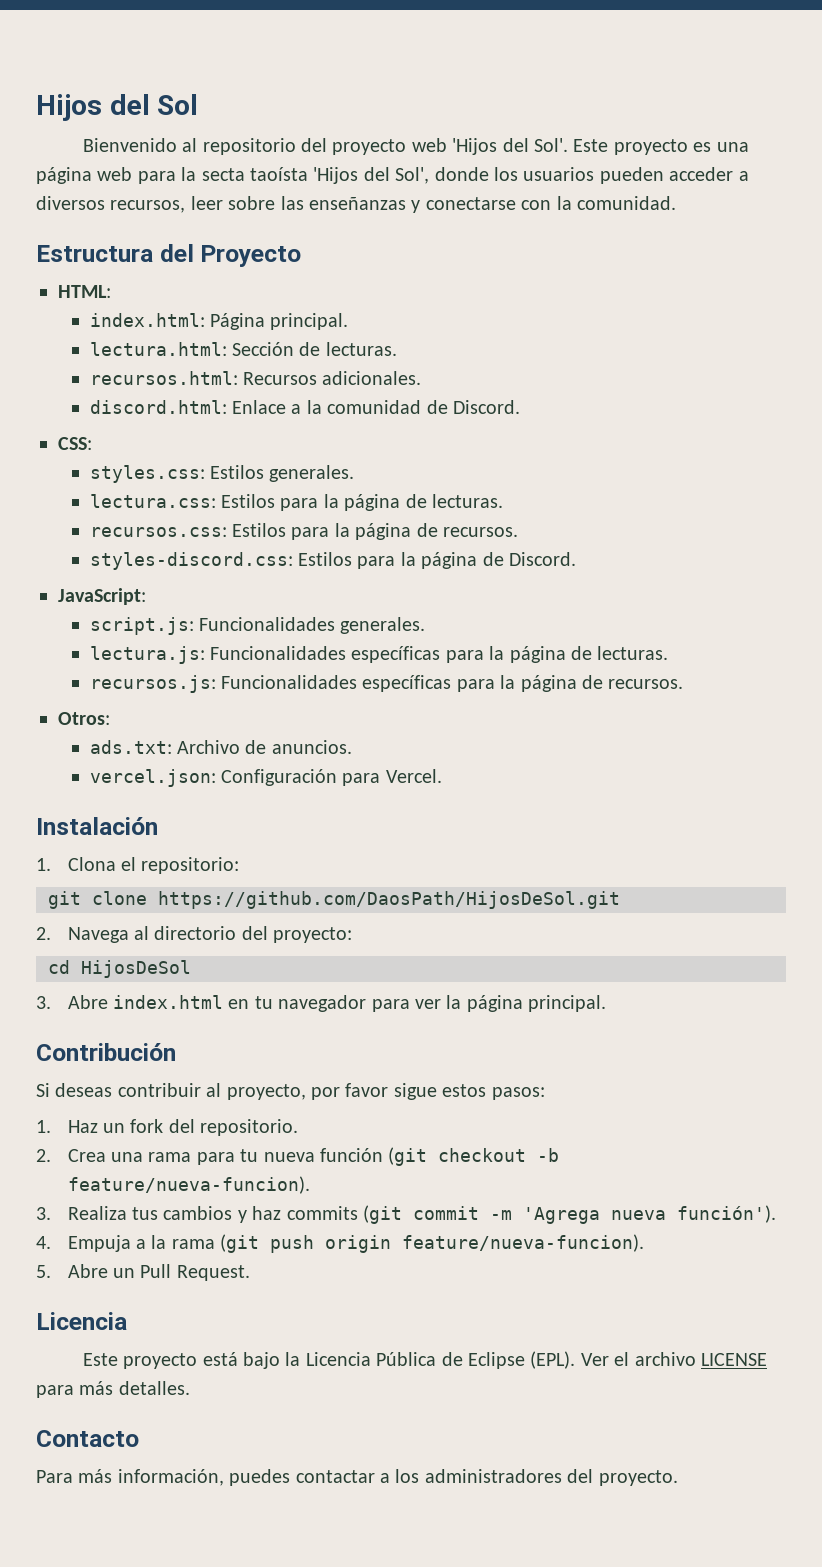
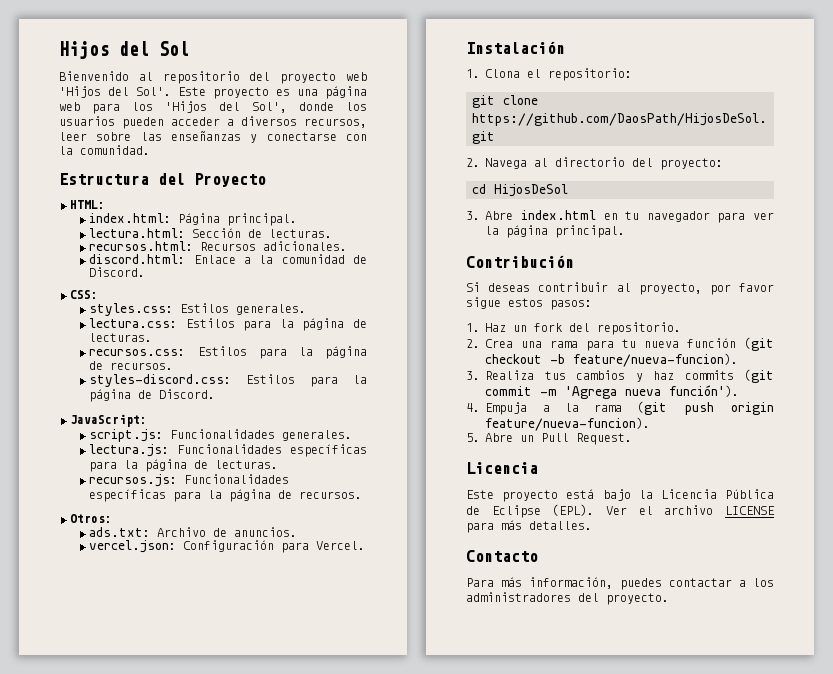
[181,167,308,181] la secta taoísta -> [132,102,153,111] los

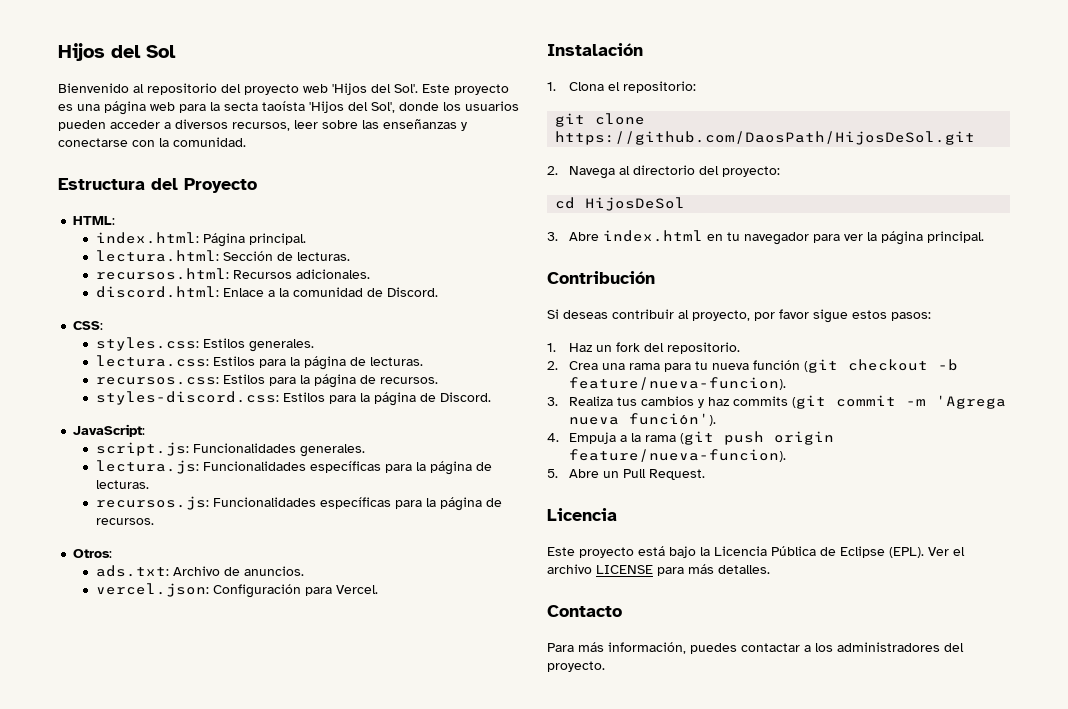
[132,102,153,111] los -> [210,101,305,111] la secta taoísta

